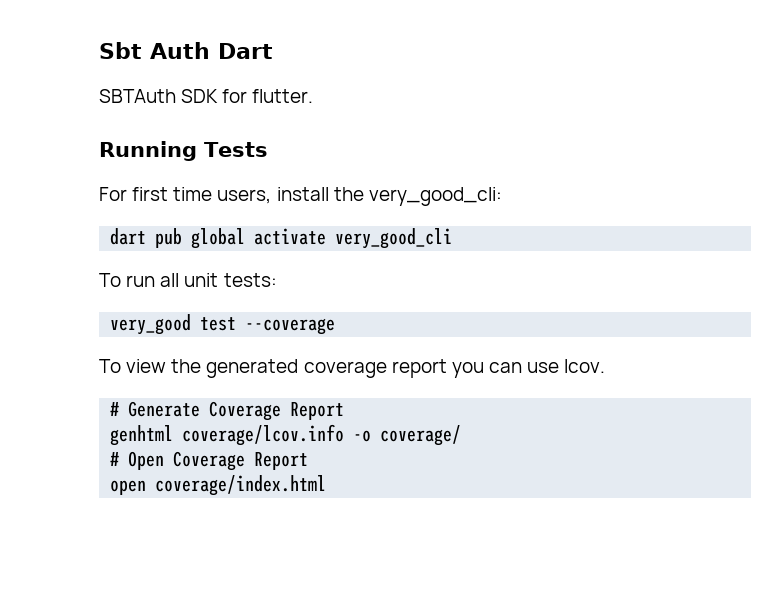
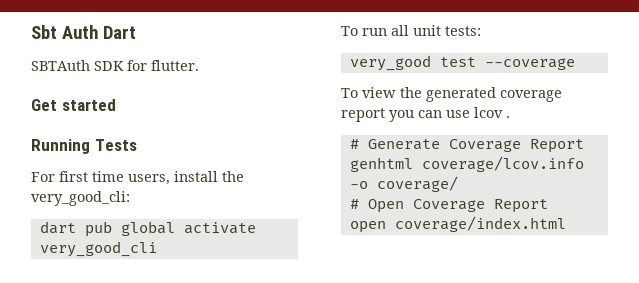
(314, 96) none -> [31,99,116,111] // Get started
[564,359,606,373] lcov. -> [474,107,510,118] lcov .

